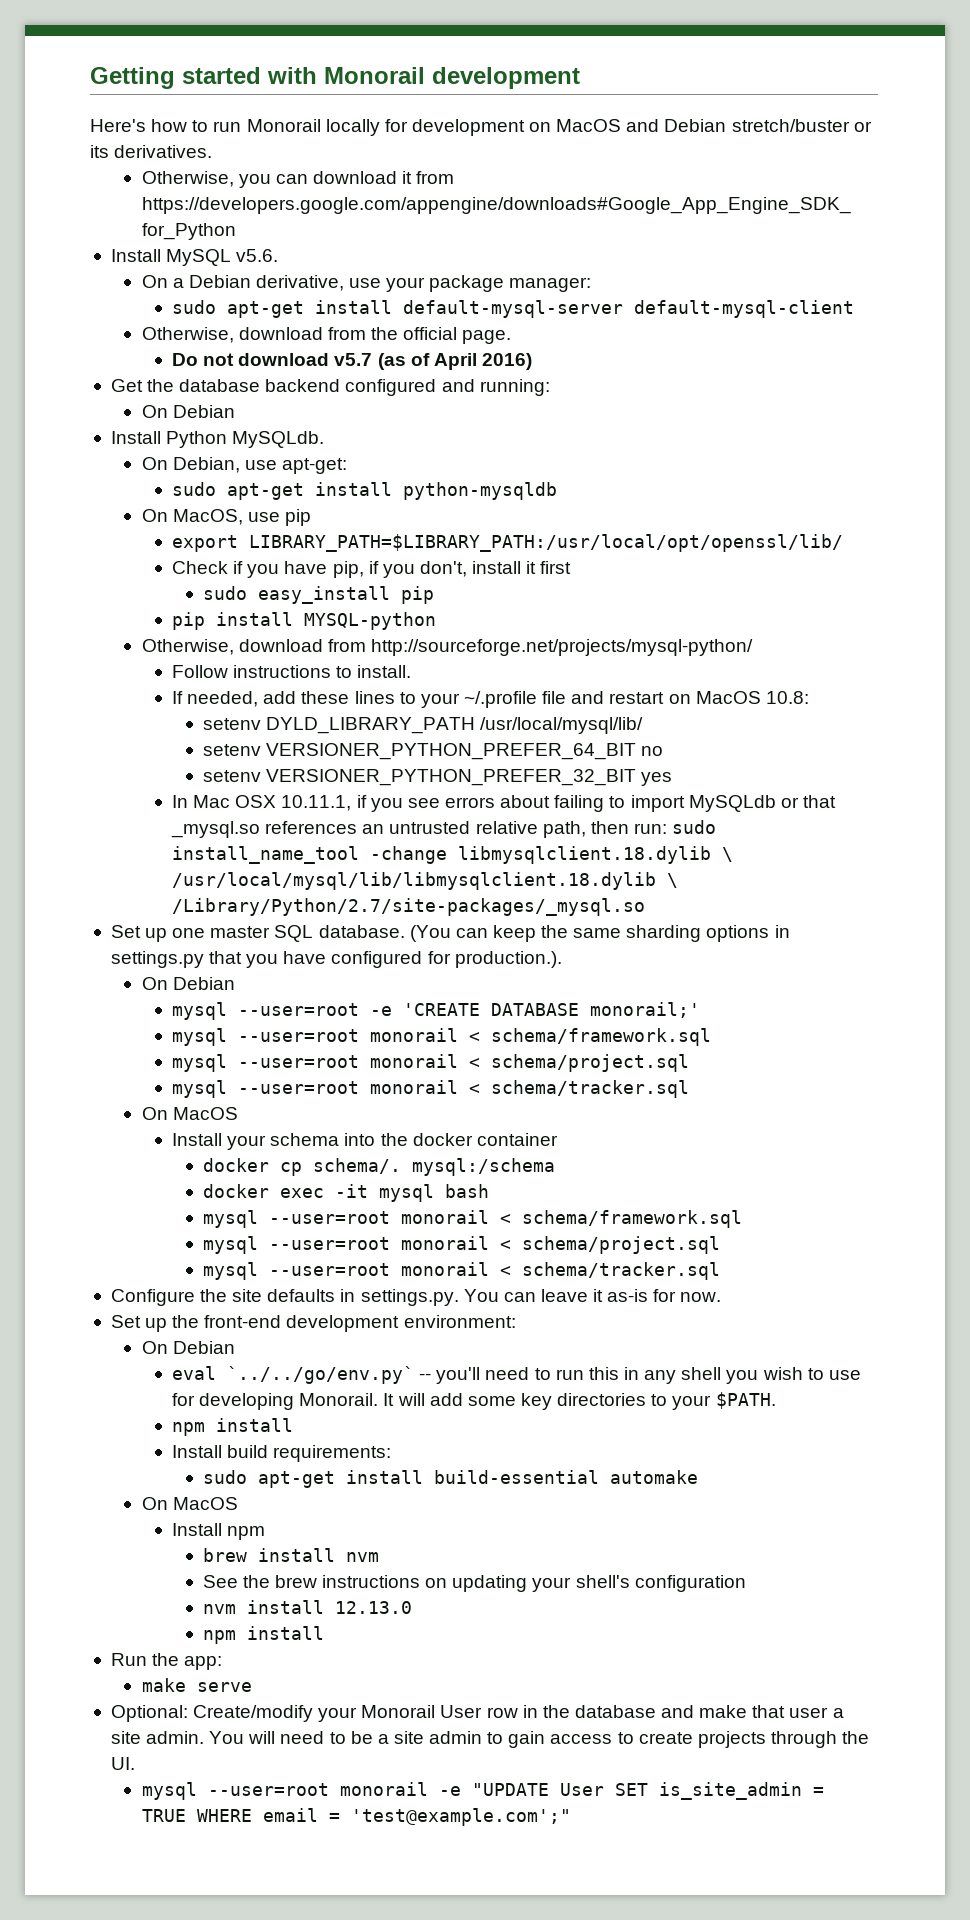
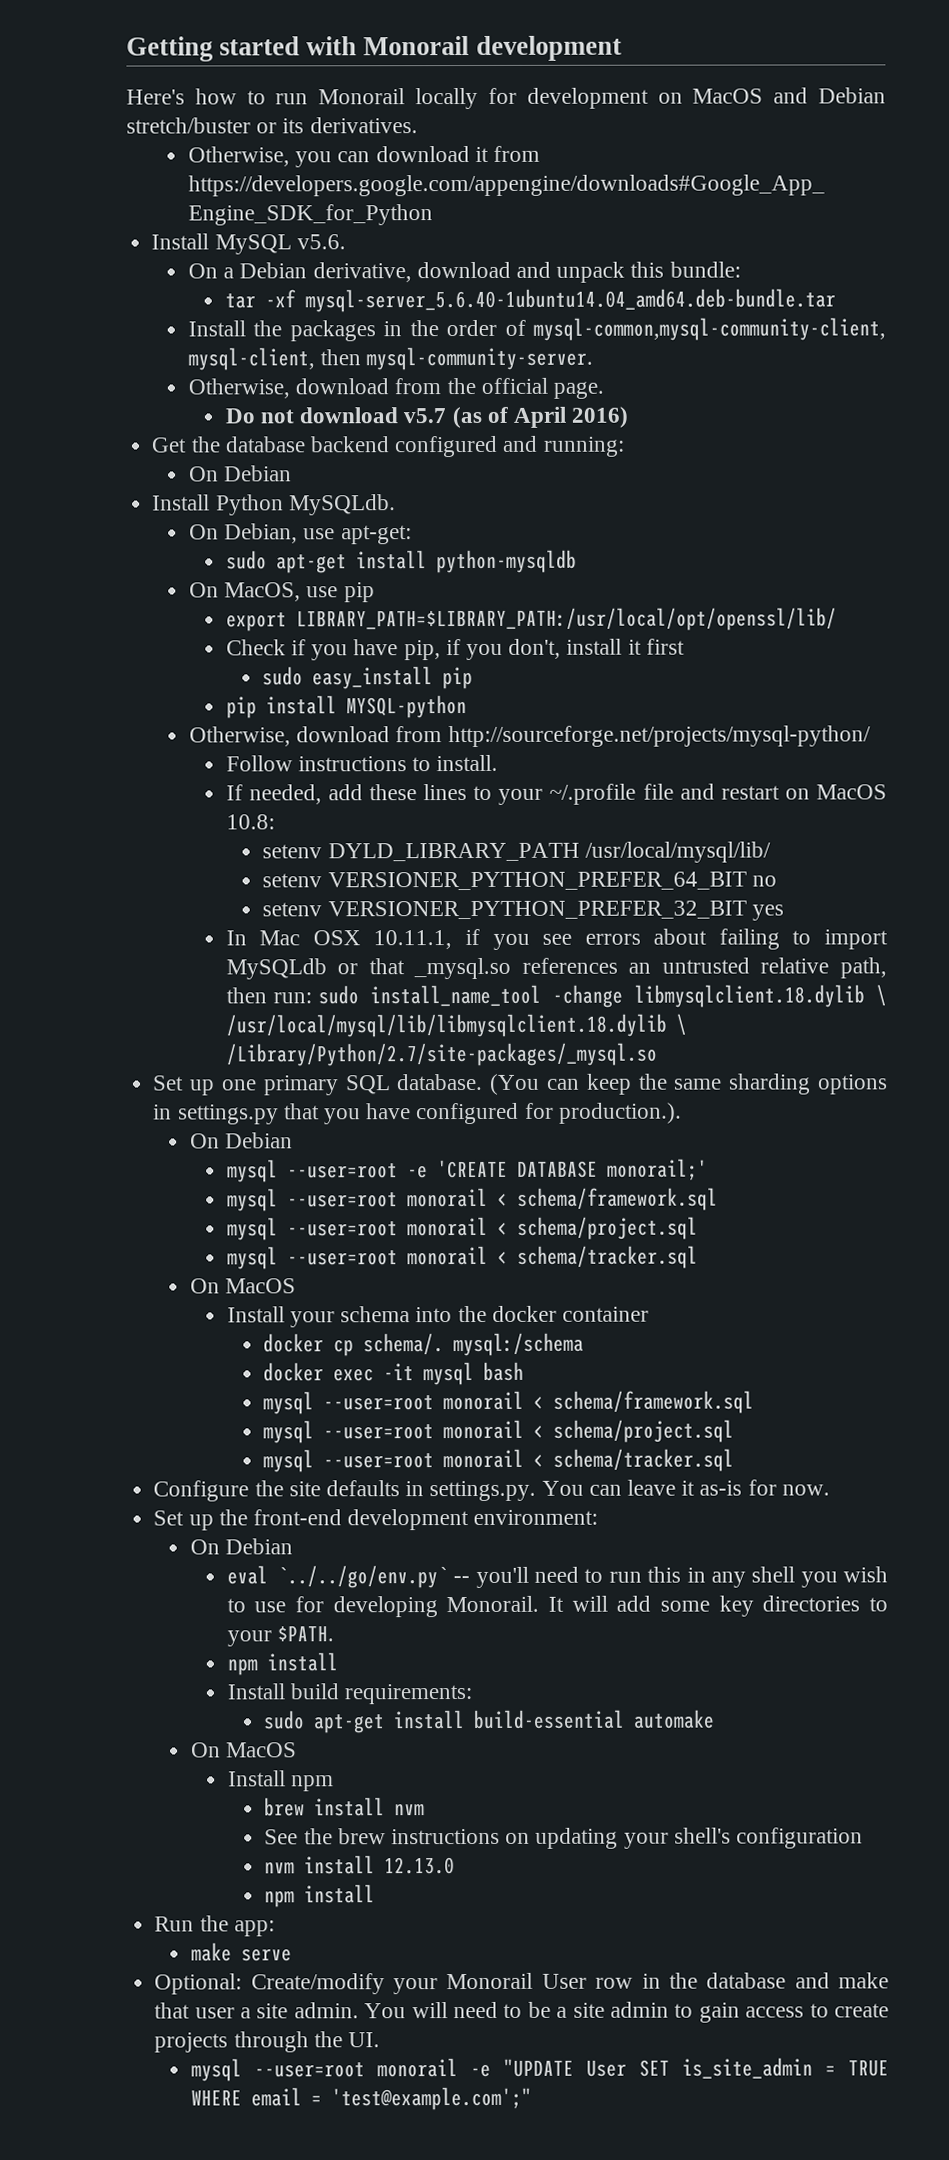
[349,275,592,292] [172,300,855,318] use your package manager: // sudo apt-get install default-mysql-server default-mysql-client -> [416,261,741,283] [224,288,836,313] [188,317,886,342] [188,346,594,371] download and unpack this bundle: // tar -xf mysql-server_5.6.40-1ubuntu14.04_amd64.deb-bundle.tar // Install the packages in the order of mysql-common,mysql-community-client, mysql-client, then mysql-community-server.
[210,926,271,938] master -> [262,1075,339,1096] primary

